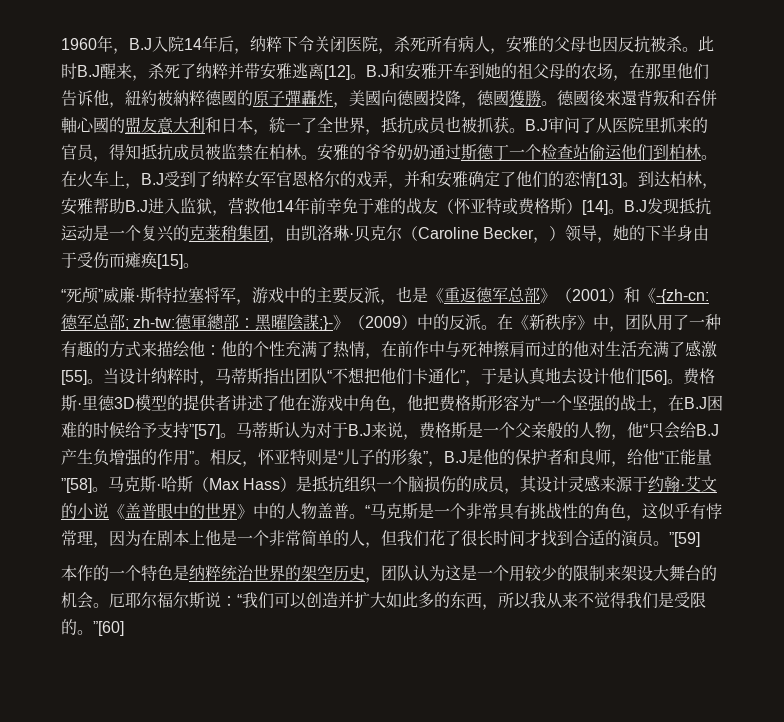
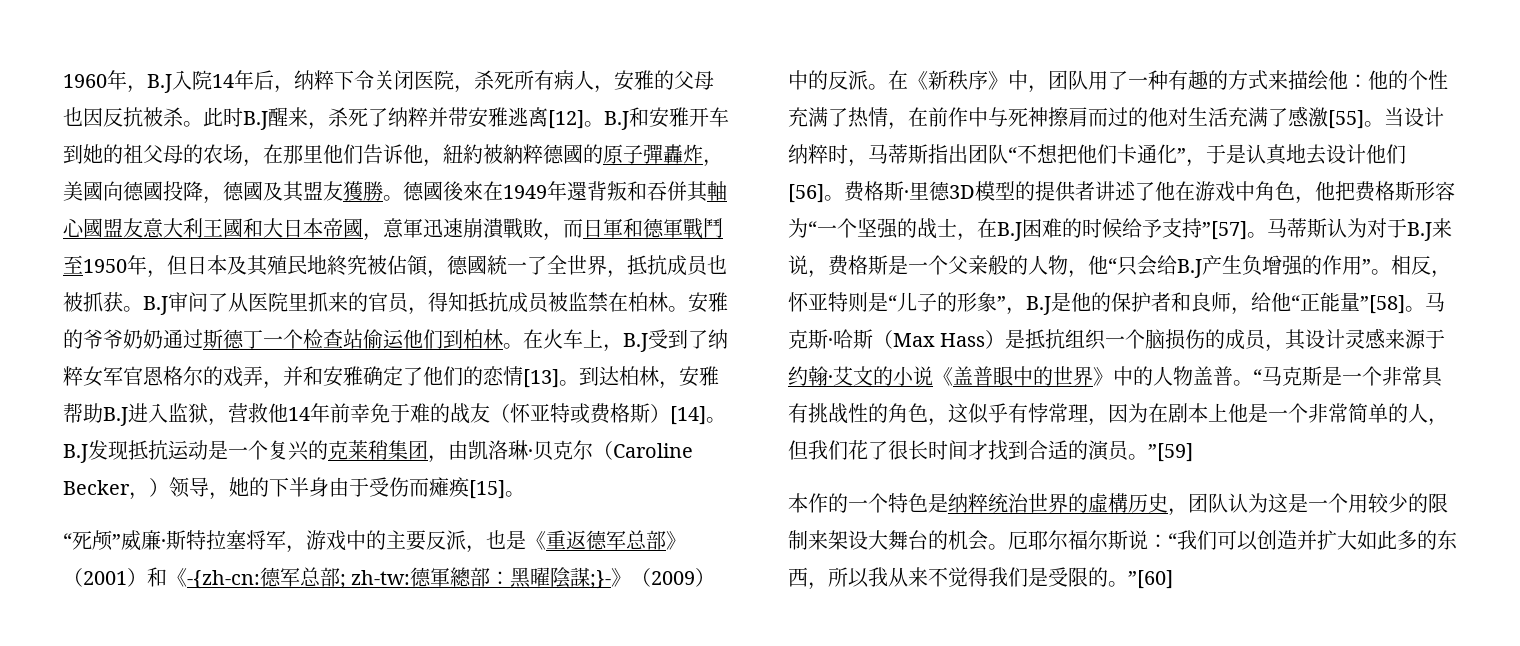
(509, 98) none -> [263,181,343,202] 及其盟友
(621, 98) none -> [483,181,567,201] 在1949年
[61,117,125,133] 軸心國的 -> [687,181,727,202] [63,218,103,238] 其軸心國
[205,117,269,135] 和日本， -> [203,218,723,241] [63,255,487,278] 王國和大日本帝國，意軍迅速崩潰戰敗，而日軍和德軍戰鬥至1950年，但日本及其殖民地終究被佔領，德國
[301,565,333,581] 架空 -> [1088,493,1128,513] 虛構

